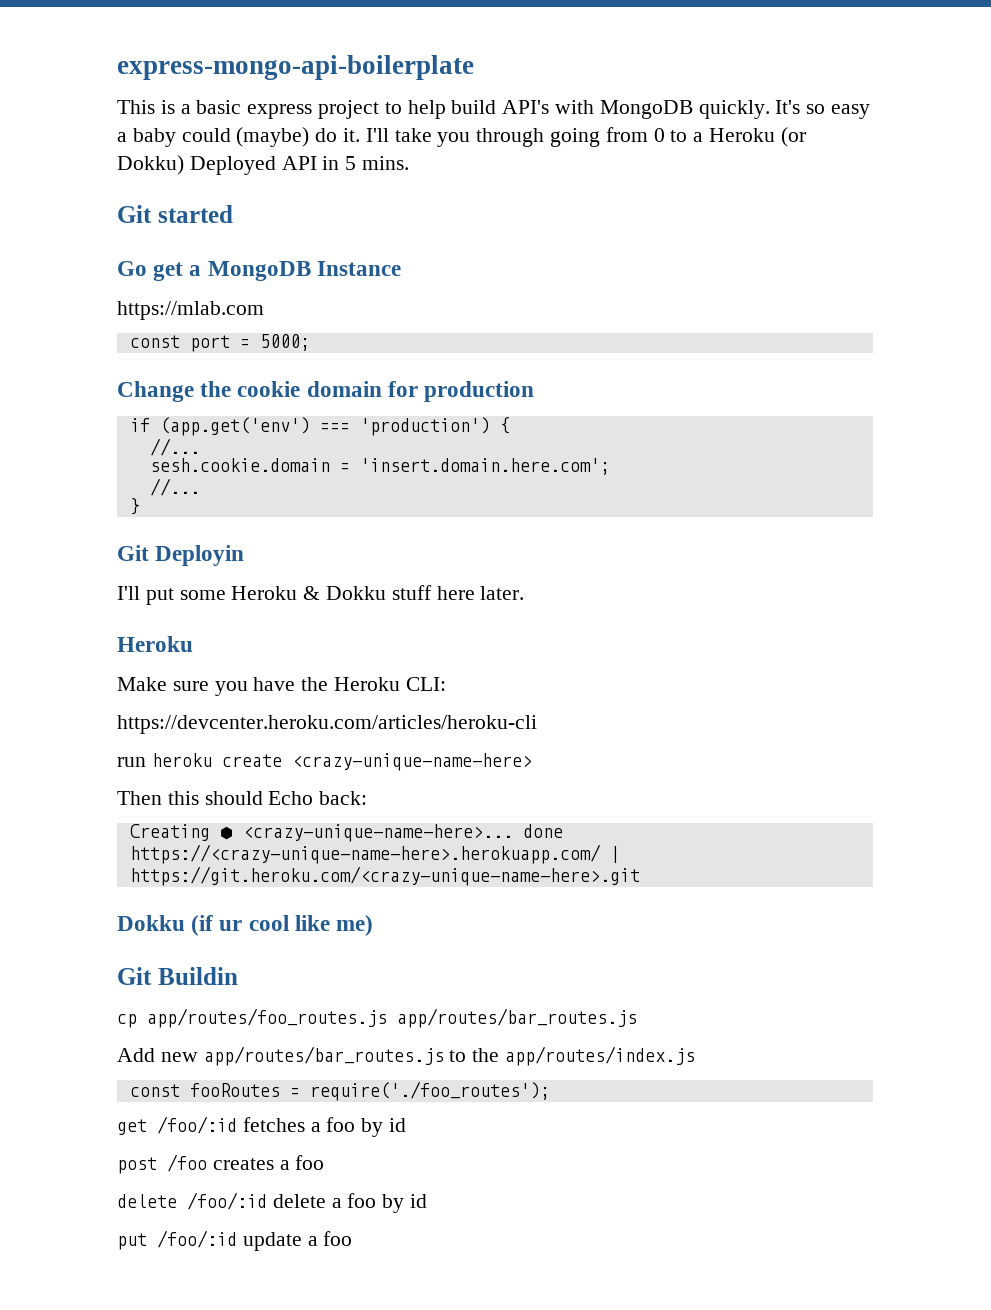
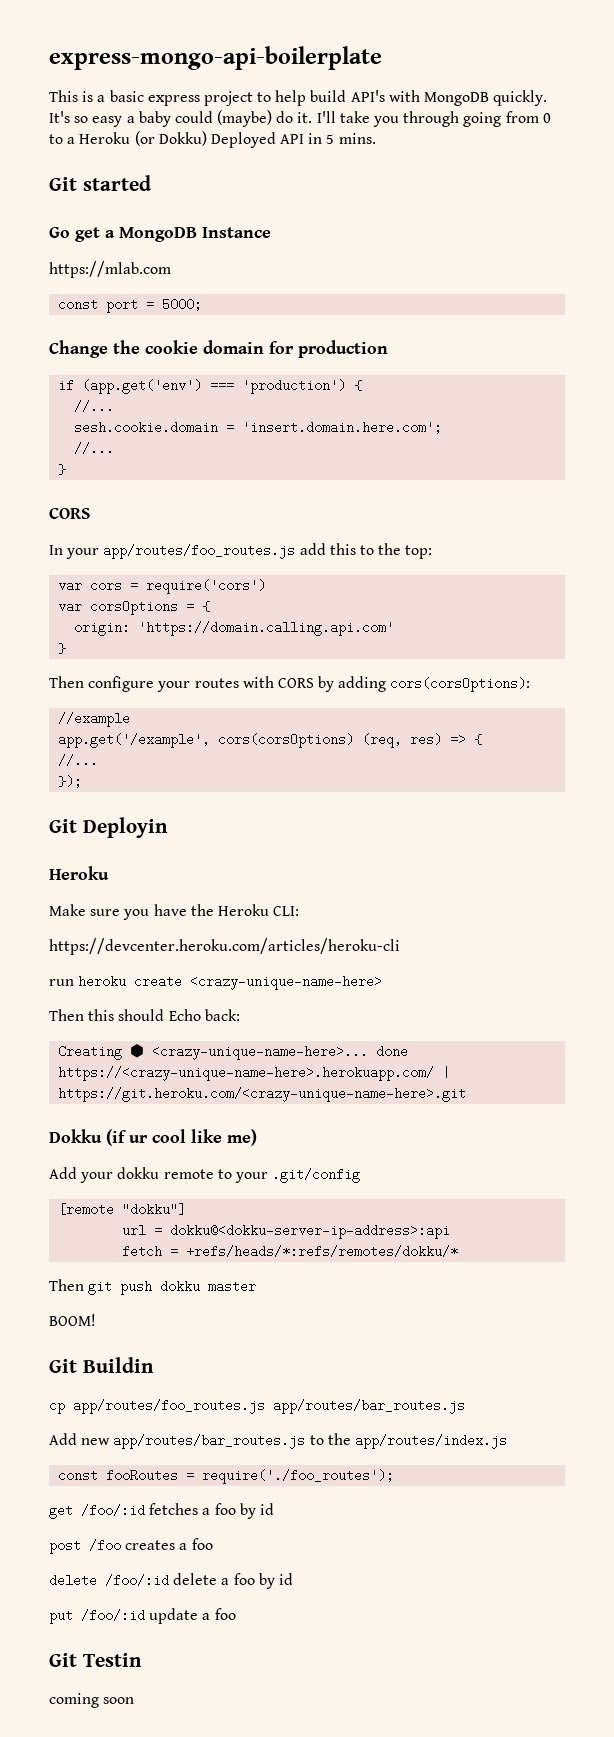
[117,545,245,566] [117,585,525,605] Git Deployin // I'll put some Heroku & Dokku stuff here later. -> [49,508,90,519] [49,543,433,559] [58,579,267,594] [58,600,211,615] [74,621,395,636] [58,643,67,654] [49,676,531,692] [58,712,131,727] [58,733,483,748] [58,754,99,767] [58,775,83,788] [49,817,168,838] CORS // In your app/routes/foo_routes.js add this to the top: // var cors = require('cors') // var corsOptions = { // origin: 'https://domain.calling.api.com' // } // Then configure your routes with CORS by adding cors(corsOptions): // //example // app.get('/example', cors(corsOptions) (req, res) => { // //... // }); // Git Deployin
(374, 925) none -> [49,1167,361,1183] [58,1203,187,1216] [122,1224,451,1239] [122,1245,459,1258] [49,1279,257,1295] [49,1314,96,1326] // Add your dokku remote to your .git/config // [remote "dokku"] // url = dokku@<dokku-server-ip-address>:api // fetch = +refs/heads/*:refs/remotes/dokku/* // Then git push dokku master // BOOM!
(353, 1238) none -> [49,1653,142,1667] [49,1693,135,1708] // Git Testin // coming soon

